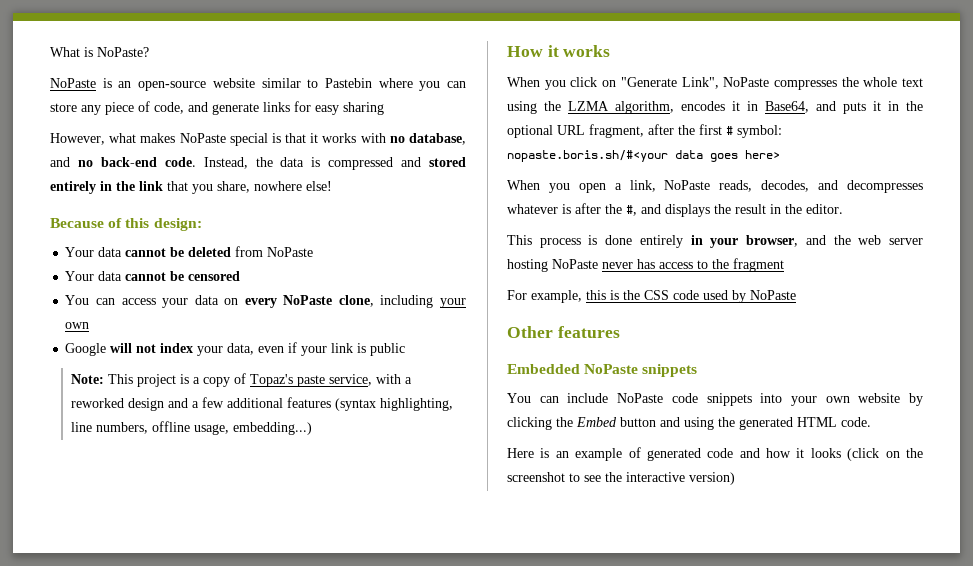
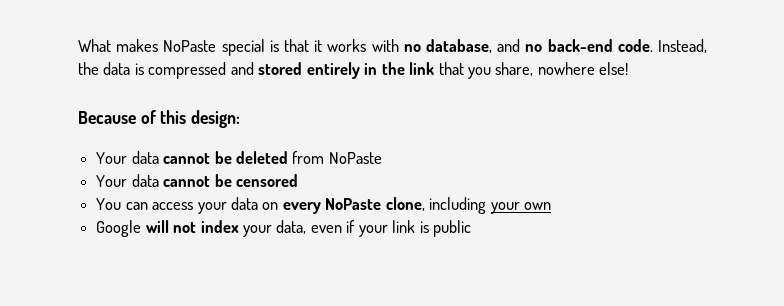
[84,47,149,57] [50,78,466,91] [50,101,384,115] [50,133,137,145] is NoPaste? // NoPaste is an open-source website similar to Pastebin where you can store any piece of code, and generate links for easy sharing // However, what -> (111, 45) none
[70,373,412,387] [70,397,453,411] [70,421,312,435] [507,45,611,57] [507,77,923,90] [507,101,923,114] [507,124,782,138] [507,150,780,162] [507,180,923,193] [507,203,843,217] [507,235,923,248] [507,258,784,272] [507,290,796,303] [507,326,620,338] [507,364,698,377] [507,393,923,406] [507,417,871,430] [507,447,923,461] [507,472,735,485] // Note: This project is a copy of Topaz's paste service, with a reworked design and a few additional features (syntax highlighting, line numbers, offline usage, embedding...) // How it works // When you click on "Generate Link", NoPaste compresses the whole text using the LZMA algorithm, encodes it in Base64, and puts it in the optional URL fragment, after the first # symbol: nopaste.boris.sh/#<your data goes here> // When you open a link, NoPaste reads, decodes, and decompresses whatever is after the #, and displays the result in the editor. // This process is done entirely in your browser, and the web server hosting NoPaste never has access to the fragment // For example, this is the CSS code used by NoPaste // Other features // Embedded NoPaste snippets // You can include NoPaste code snippets into your own website by clicking the Embed button and using the generated HTML code. // Here is an example of generated code and how it looks (click on the screenshot to see the interactive version) -> (472, 228) none

